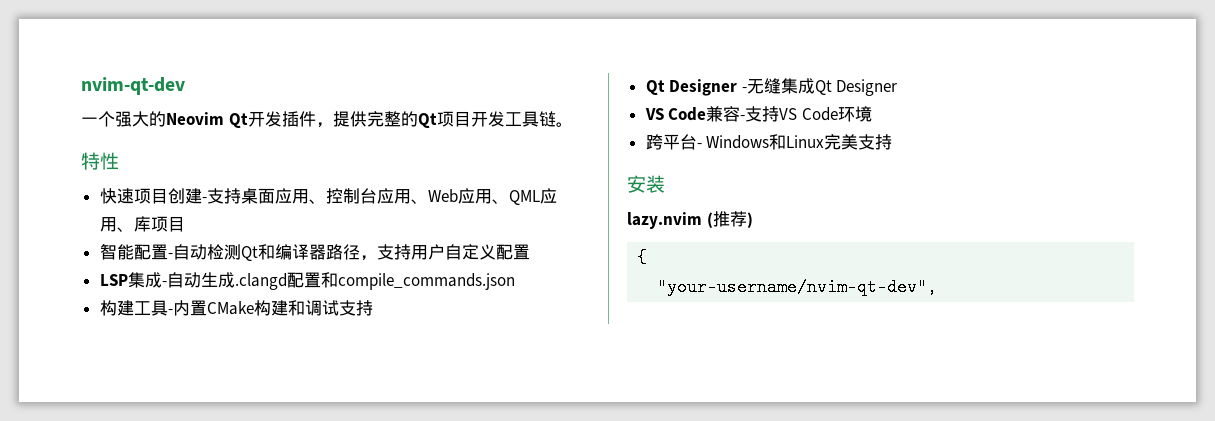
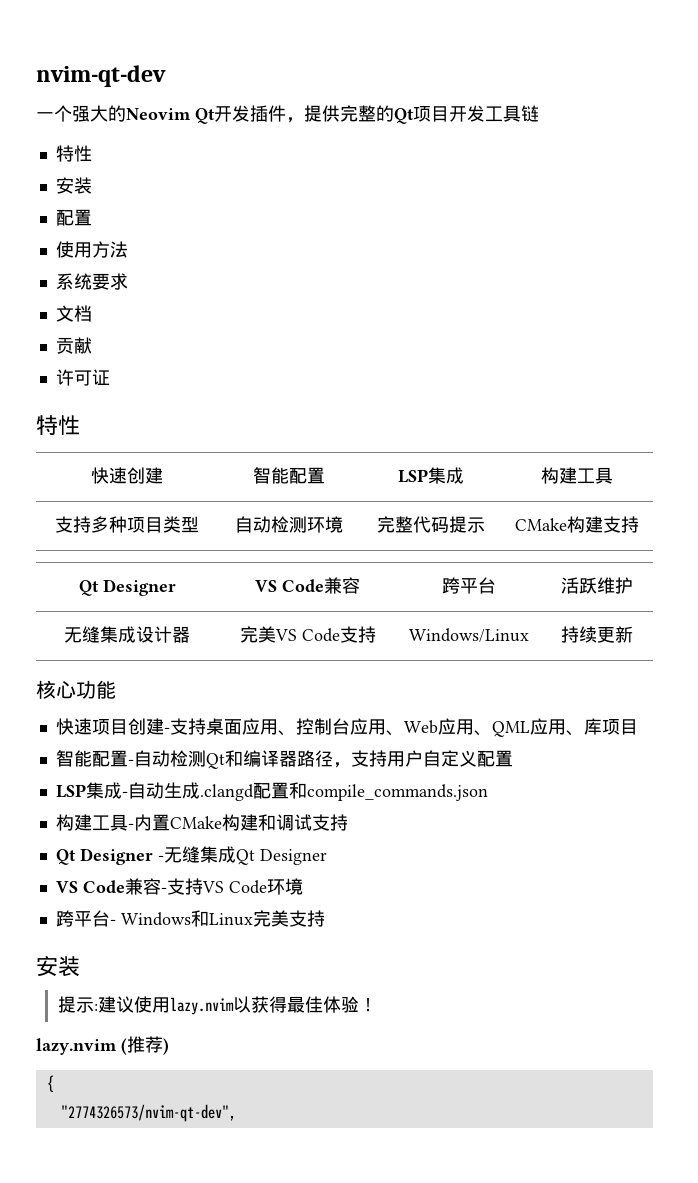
[555,122,573,127] [81,152,119,170] 。 // 特性 -> [55,145,92,162] [55,177,92,194] [55,209,92,226] [55,241,128,258] [55,273,128,290] [55,305,92,322] [55,337,92,354] [55,369,110,386] [36,415,80,435] [91,467,163,484] [252,467,325,484] [397,467,464,484] [541,467,613,484] [55,516,199,533] [234,516,343,533] [376,516,485,533] [515,516,639,533] [78,579,176,596] [255,577,360,594] [442,577,496,594] [560,577,633,594] [64,626,190,643] [239,626,376,643] [409,628,529,642] [560,626,633,643] [36,680,116,699] // 特性 // 安装 // 配置 // 使用方法 // 系统要求 // 文档 // 贡献 // 许可证 // 特性 // 快速创建 | 智能配置 | LSP集成 | 构建工具 // 支持多种项目类型 | 自动检测环境 | 完整代码提示 | CMake构建支持 // Qt Designer | VS Code兼容 | 跨平台 | 活跃维护 // 无缝集成设计器 | 完美VS Code支持 | Windows/Linux | 持续更新 // 核心功能
(665, 184) none -> [57,996,377,1015] // 提示:建议使用lazy.nvim以获得最佳体验！
[657,278,938,296] "your-username/nvim-qt-dev", -> [60,1104,236,1122] "2774326573/nvim-qt-dev",

